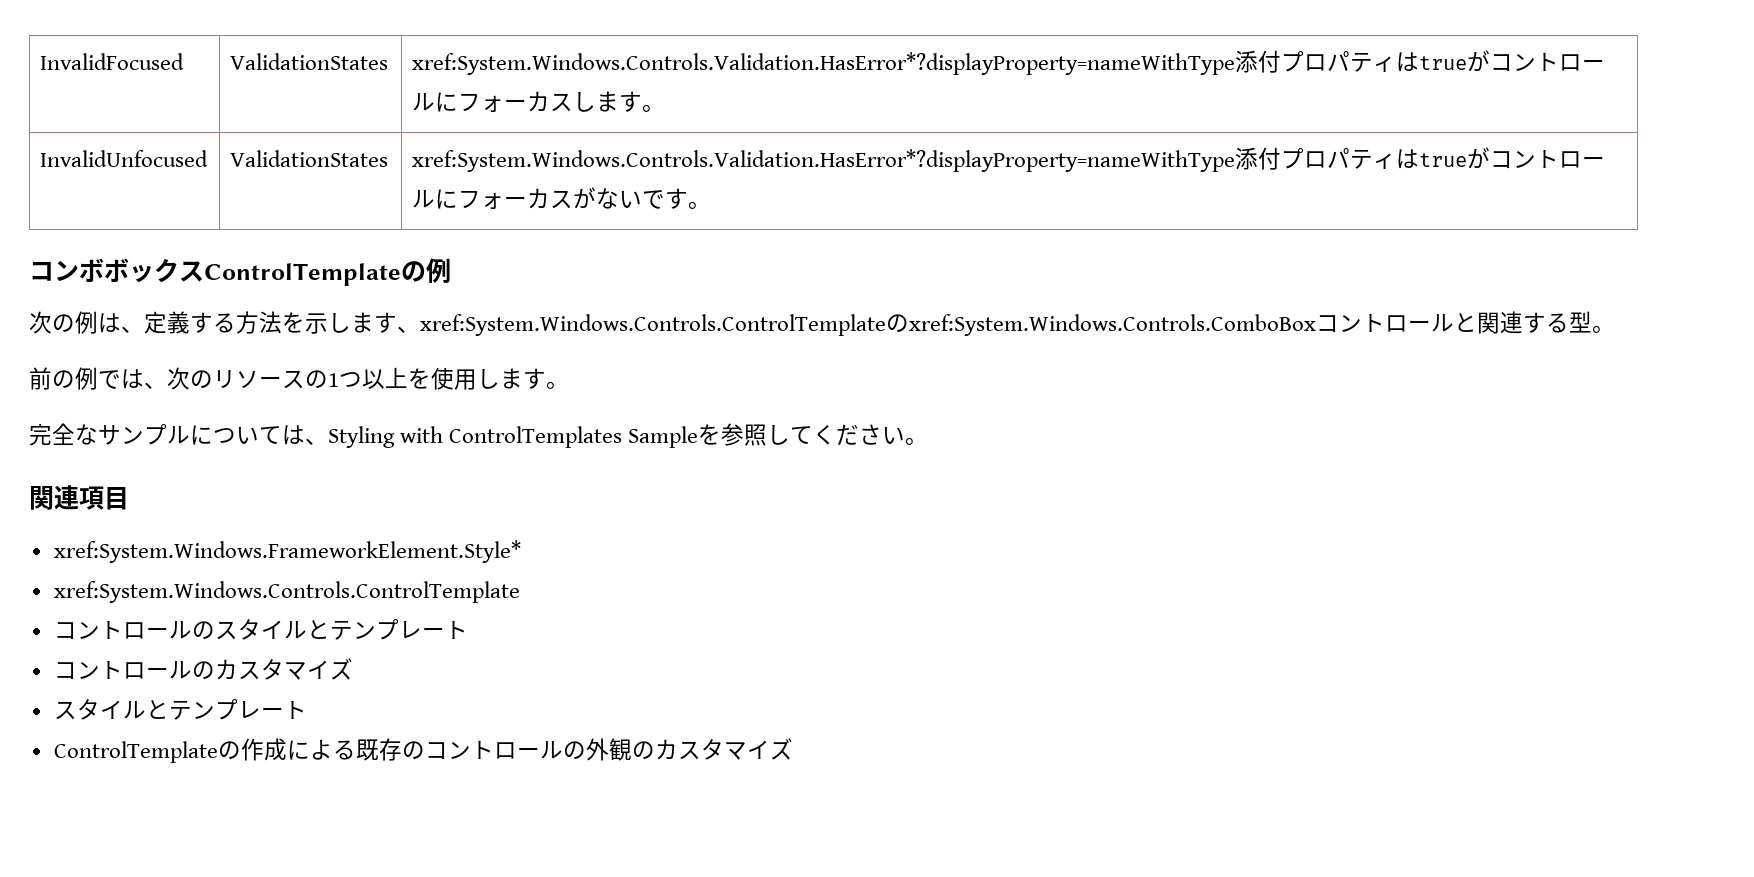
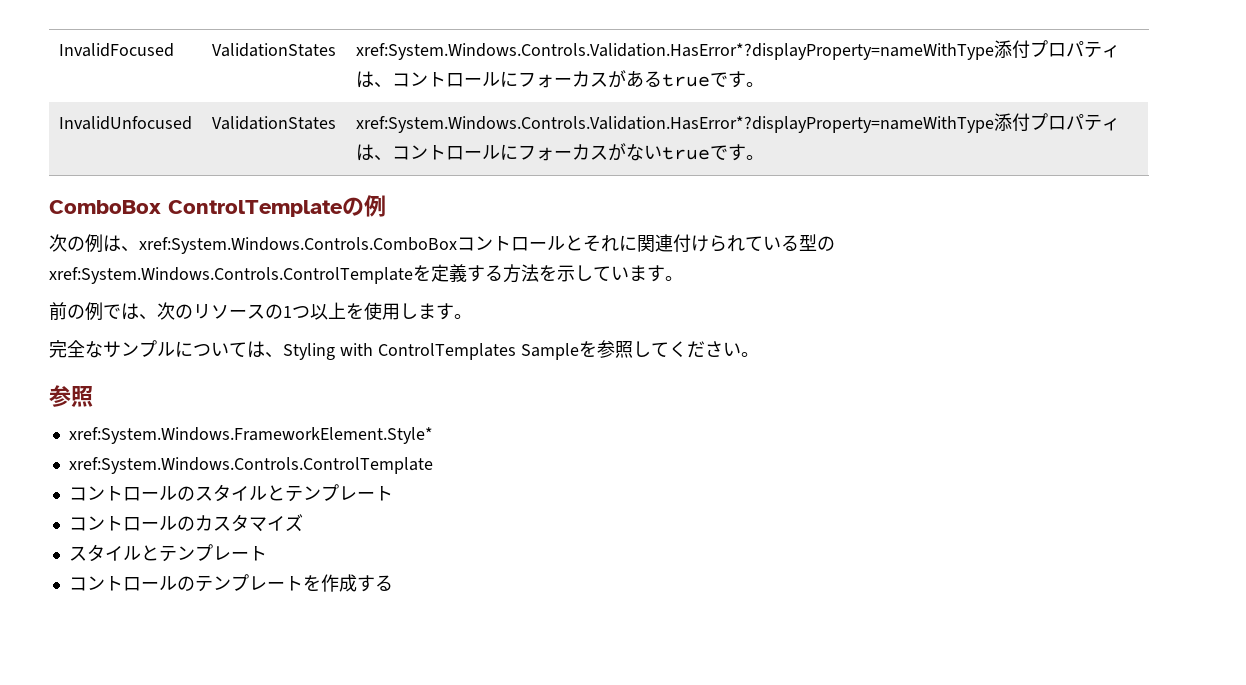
[1419,50,1606,72] [412,91,620,112] trueがコントロールにフォーカスしま -> [373,70,728,88] 、コントロールにフォーカスがあるtrueで
[1419,147,1491,169] trueが -> [373,155,392,161] 、
[642,188,712,209] [29,258,204,283] です。 // コンボボックス -> [661,144,764,161] [49,200,161,214] trueです。 // ComboBox
(144, 329) none -> [139,234,835,254] [49,265,431,284] xref:System.Windows.Controls.ComboBoxコントロールとそれに関連付けられている型のxref:System.Windows.Controls.ControlTemplateを
[351,311,1592,336] ます、xref:System.Windows.Controls.ControlTemplateのxref:System.Windows.Controls.ComboBoxコントロールと関連する型 -> [593,265,665,282] ています
[29,485,129,510] 関連項目 -> [49,385,93,407] 参照
[53,738,793,763] ControlTemplateの作成による既存のコントロールの外観のカスタマイズ -> [68,574,393,592] コントロールのテンプレートを作成する

